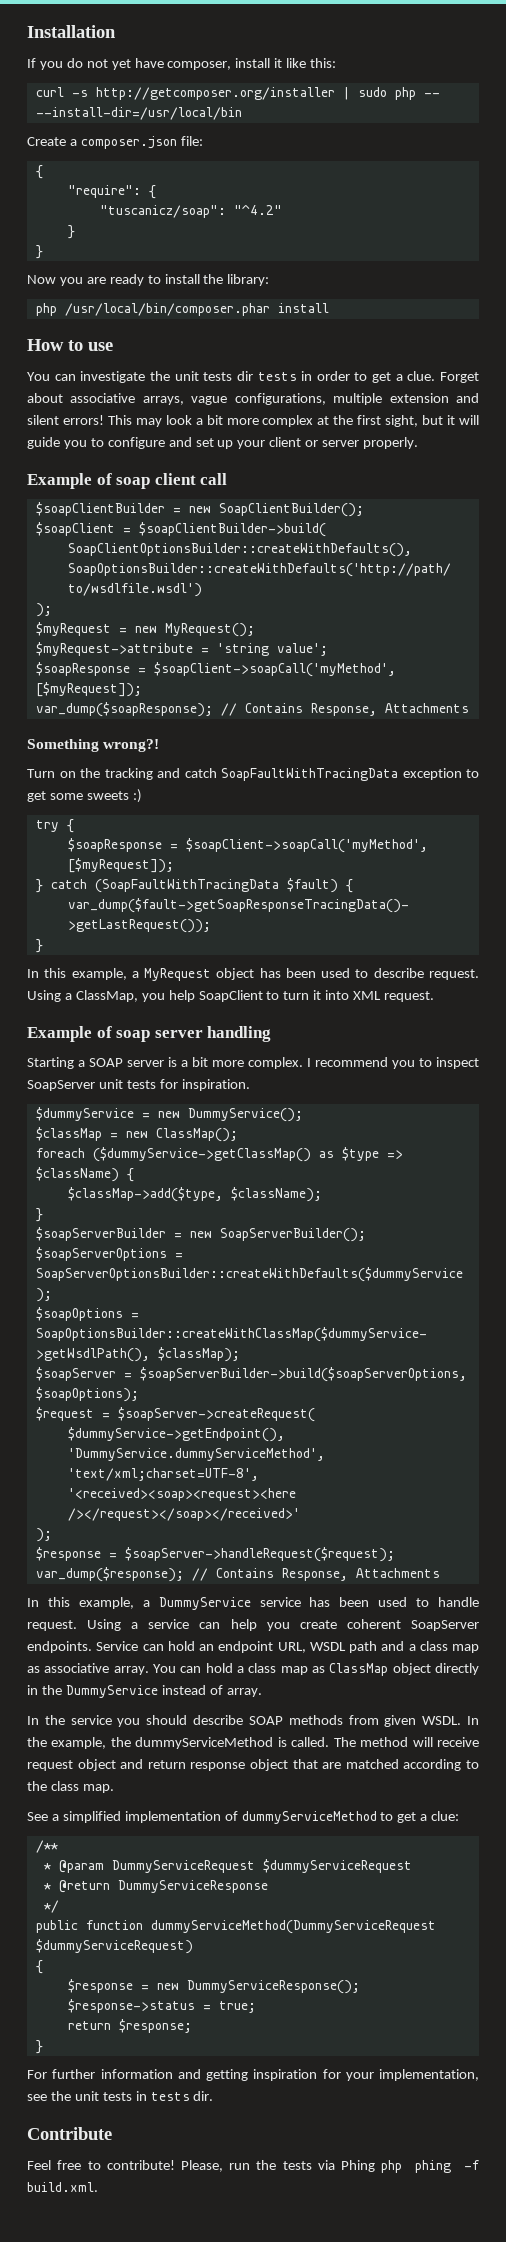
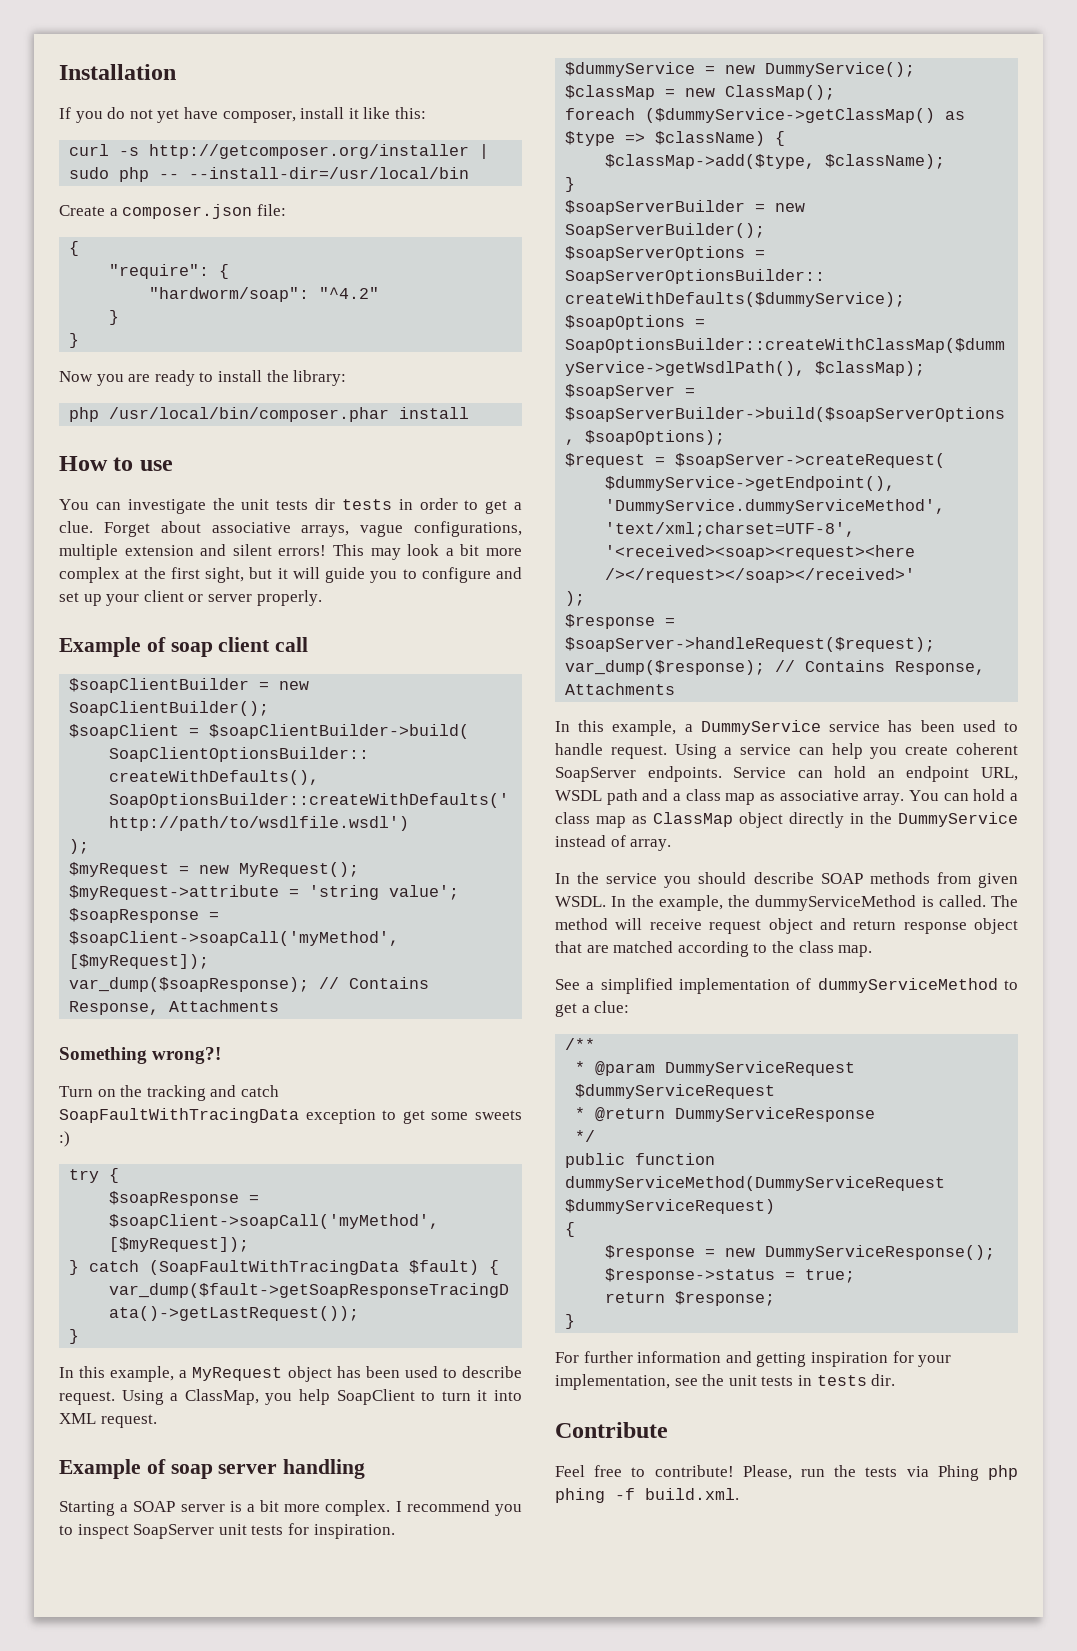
[99,205,226,218] "tuscanicz/soap": -> [149,287,310,302] "hardworm/soap":

